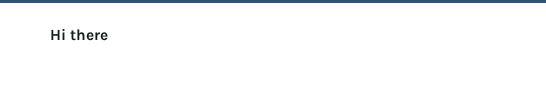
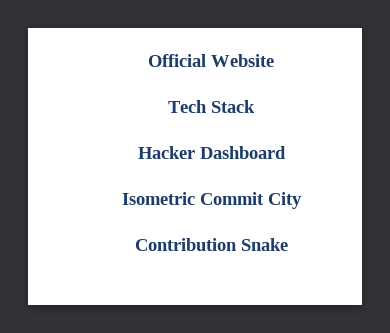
[50,28,109,41] Hi there -> [148,54,274,67] [168,100,255,113] [137,146,286,159] [121,192,302,209] [134,238,288,251] Official Website // Tech Stack // Hacker Dashboard // Isometric Commit City // Contribution Snake

